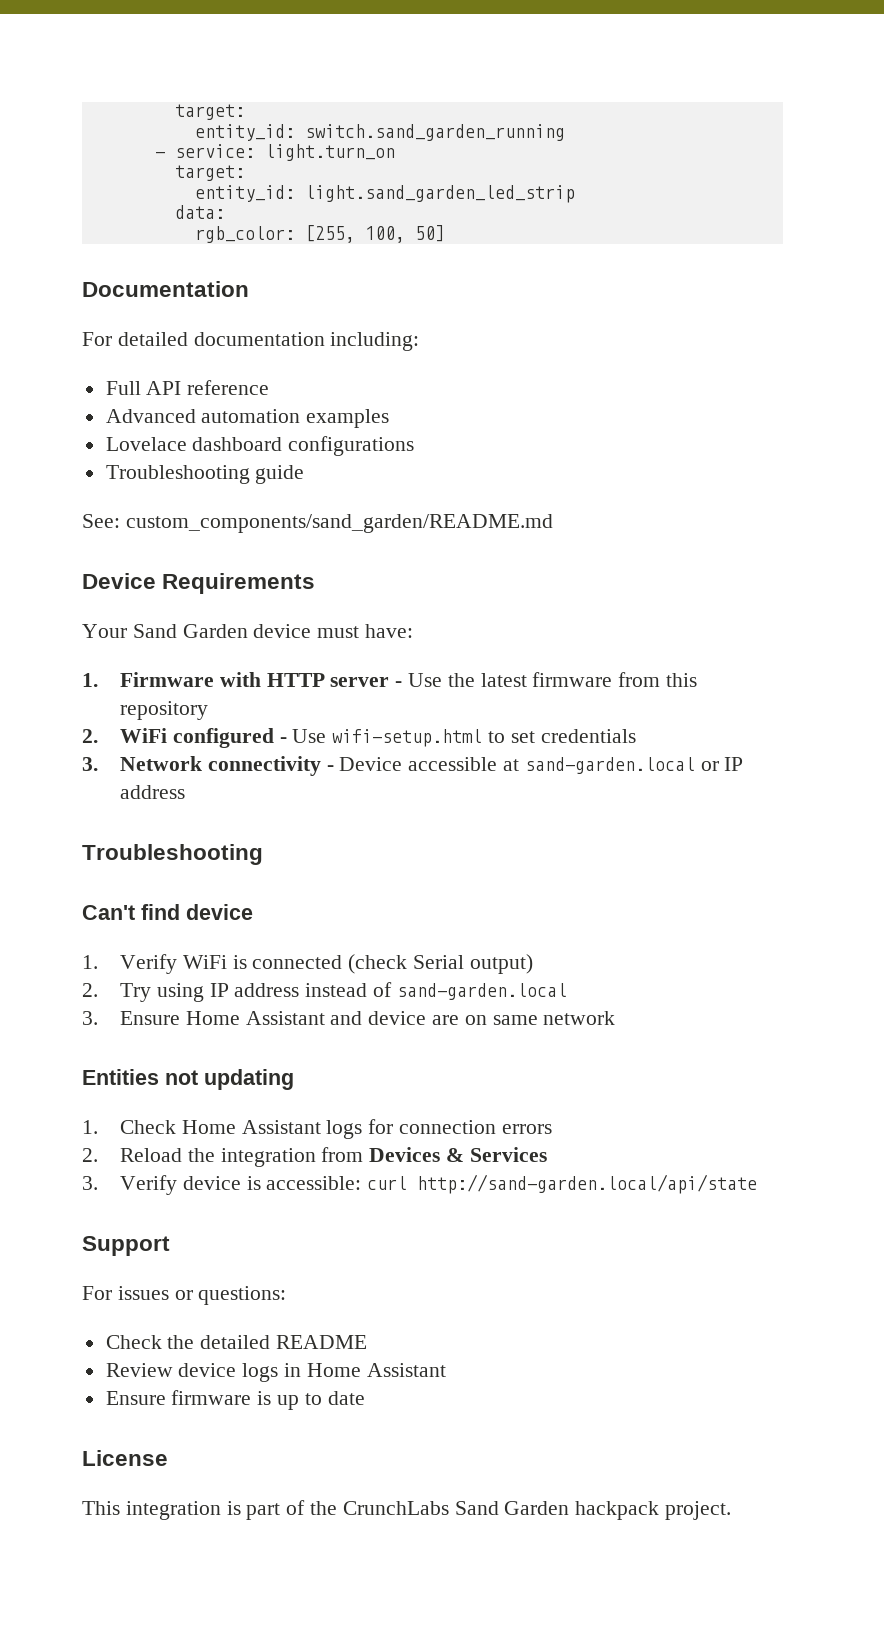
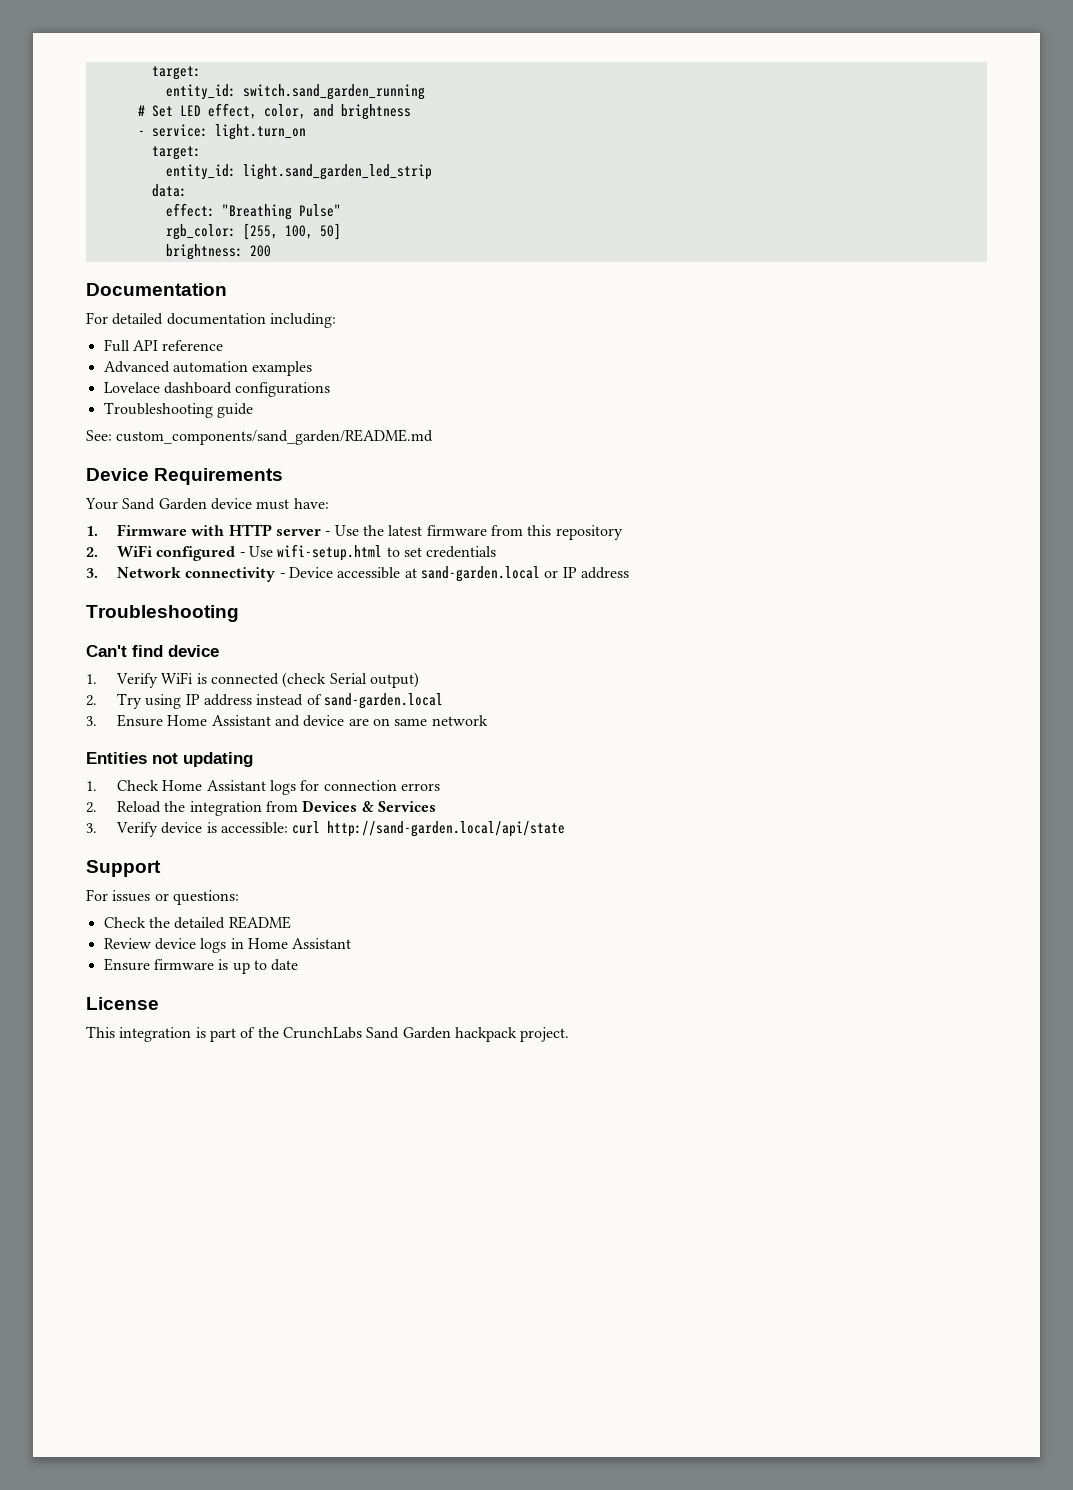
(565, 132) none -> [137,103,411,120] // # Set LED effect, color, and brightness
(225, 212) none -> [165,203,341,220] // effect: "Breathing Pulse"
(445, 233) none -> [165,244,271,260] // brightness: 200

